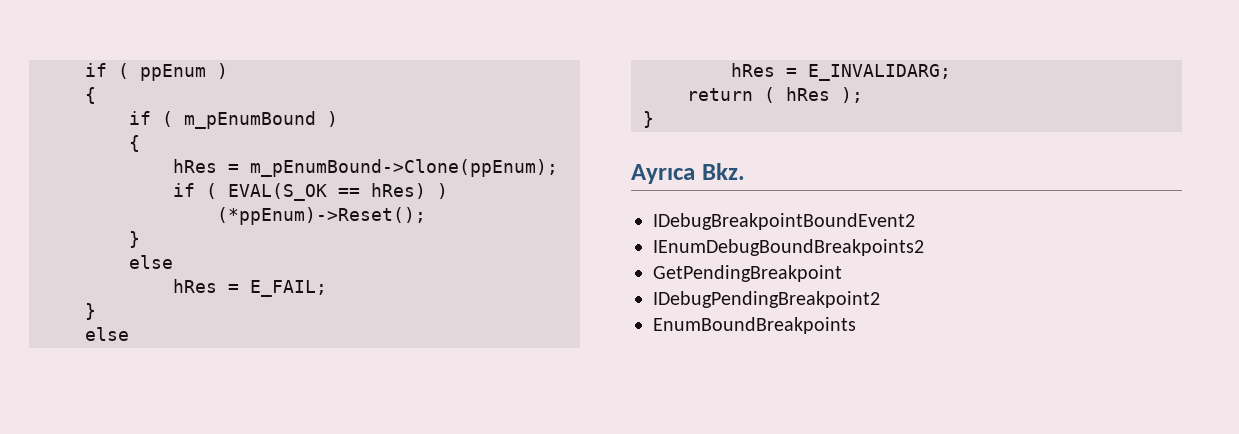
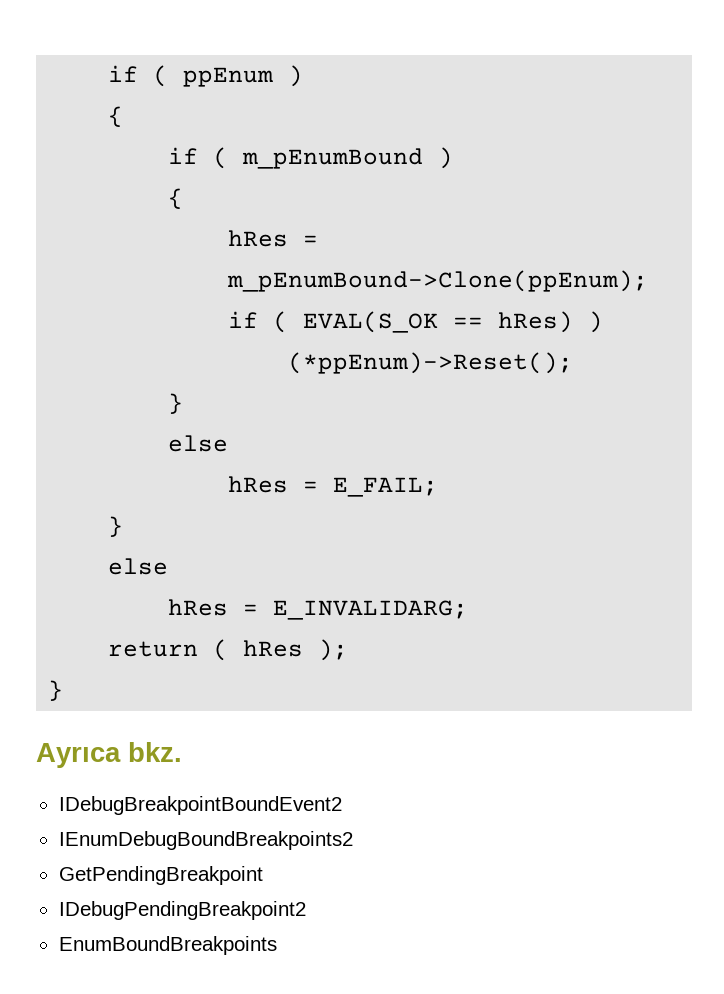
[701,163,745,180] Bkz. -> [128,742,182,762] bkz.

